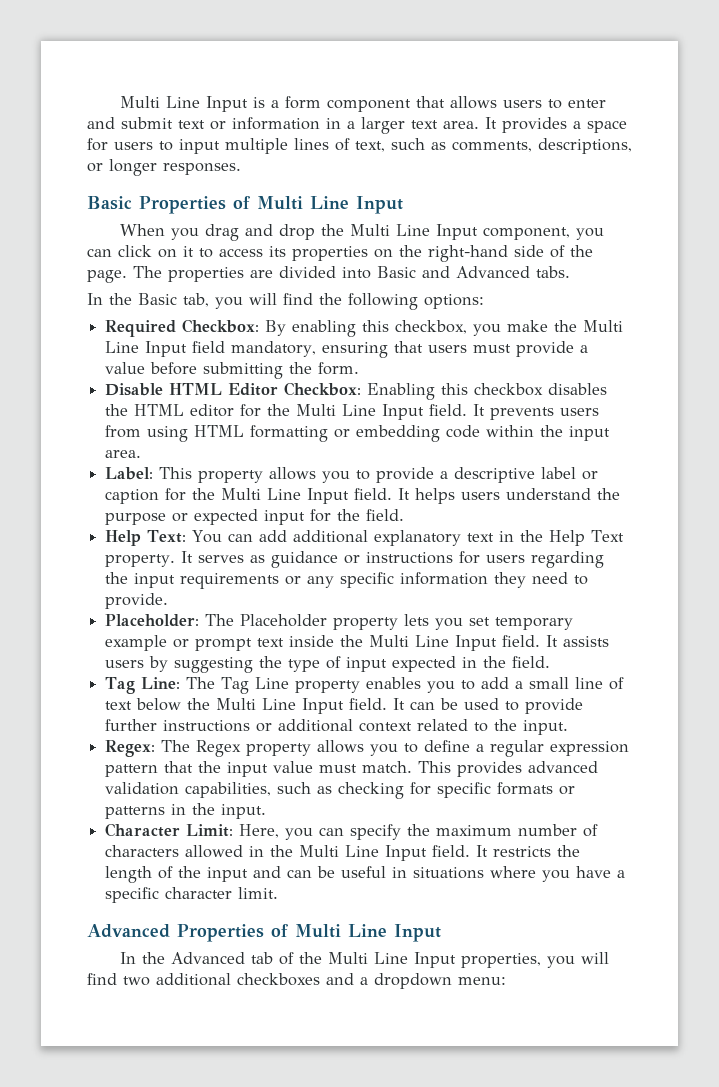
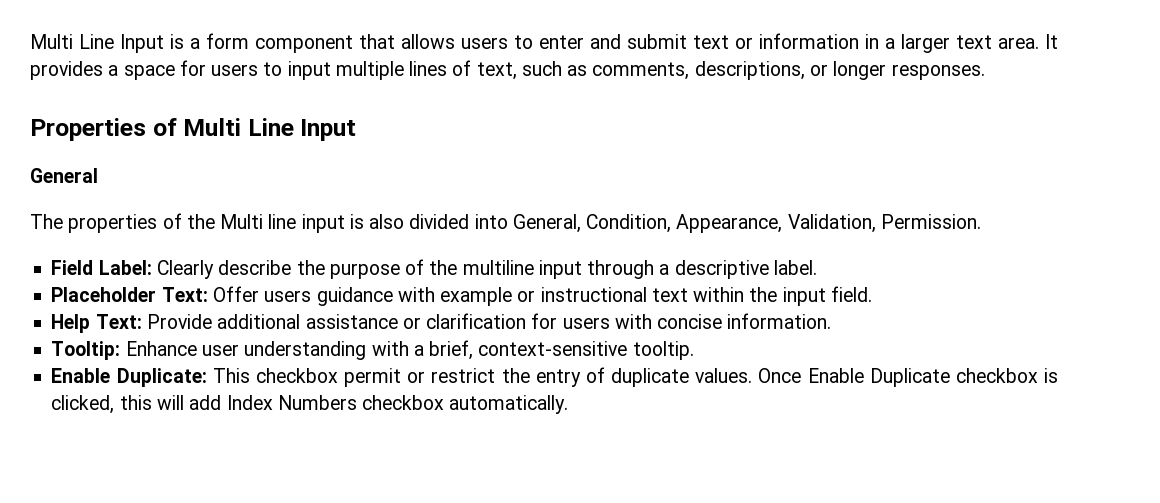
[87,196,403,214] [120,224,605,241] [87,245,593,262] [87,266,570,283] [87,293,484,310] [105,319,624,337] [105,341,589,358] [105,362,360,379] [105,382,608,400] [105,404,600,420] [105,425,611,442] [105,450,142,458] [105,467,599,483] [105,488,621,504] [105,509,405,525] [105,530,625,546] [105,551,605,568] [105,572,589,589] [105,593,169,609] [105,614,574,630] [105,635,610,651] [105,656,551,673] [105,677,625,694] [105,698,584,714] [105,719,569,735] [105,740,630,757] [105,761,599,777] [105,782,576,799] [105,803,267,819] [105,823,599,840] [105,845,581,861] [105,866,626,883] [105,887,279,903] [87,924,441,942] [120,952,610,968] [87,973,506,989] Basic Properties of Multi Line Input // When you drag and drop the Multi Line Input component, you can click on it to access its properties on the right-hand side of the page. The properties are divided into Basic and Advanced tabs. // In the Basic tab, you will find the following options: // Required Checkbox: By enabling this checkbox, you make the Multi Line Input field mandatory, ensuring that users must provide a value before submitting the form. // Disable HTML Editor Checkbox: Enabling this checkbox disables the HTML editor for the Multi Line Input field. It prevents users from using HTML formatting or embedding code within the input area. // Label: This property allows you to provide a descriptive label or caption for the Multi Line Input field. It helps users understand the purpose or expected input for the field. // Help Text: You can add additional explanatory text in the Help Text property. It serves as guidance or instructions for users regarding the input requirements or any specific information they need to provide. // Placeholder: The Placeholder property lets you set temporary example or prompt text inside the Multi Line Input field. It assists users by suggesting the type of input expected in the field. // Tag Line: The Tag Line property enables you to add a small line of text below the Multi Line Input field. It can be used to provide further instructions or additional context related to the input. // Regex: The Regex property allows you to define a regular expression pattern that the input value must match. This provides advanced validation capabilities, such as checking for specific formats or patterns in the input. // Character Limit: Here, you can specify the maximum number of characters allowed in the Multi Line Input field. It restricts the length of the input and can be useful in situations where you have a specific character limit. // Advanced Properties of Multi Line Input // In the Advanced tab of the Multi Line Input properties, you will find two additional checkboxes and a dropdown menu: -> [30,118,357,141] [30,168,98,183] [30,213,981,233] [51,259,817,279] [51,286,872,306] [51,313,832,333] [51,340,694,360] [51,367,1058,387] [51,395,569,414] Properties of Multi Line Input // General // The properties of the Multi line input is also divided into General, Condition, Appearance, Validation, Permission. // Field Label: Clearly describe the purpose of the multiline input through a descriptive label. // Placeholder Text: Offer users guidance with example or instructional text within the input field. // Help Text: Provide additional assistance or clarification for users with concise information. // Tooltip: Enhance user understanding with a brief, context-sensitive tooltip. // Enable Duplicate: This checkbox permit or restrict the entry of duplicate values. Once Enable Duplicate checkbox is clicked, this will add Index Numbers checkbox automatically.

